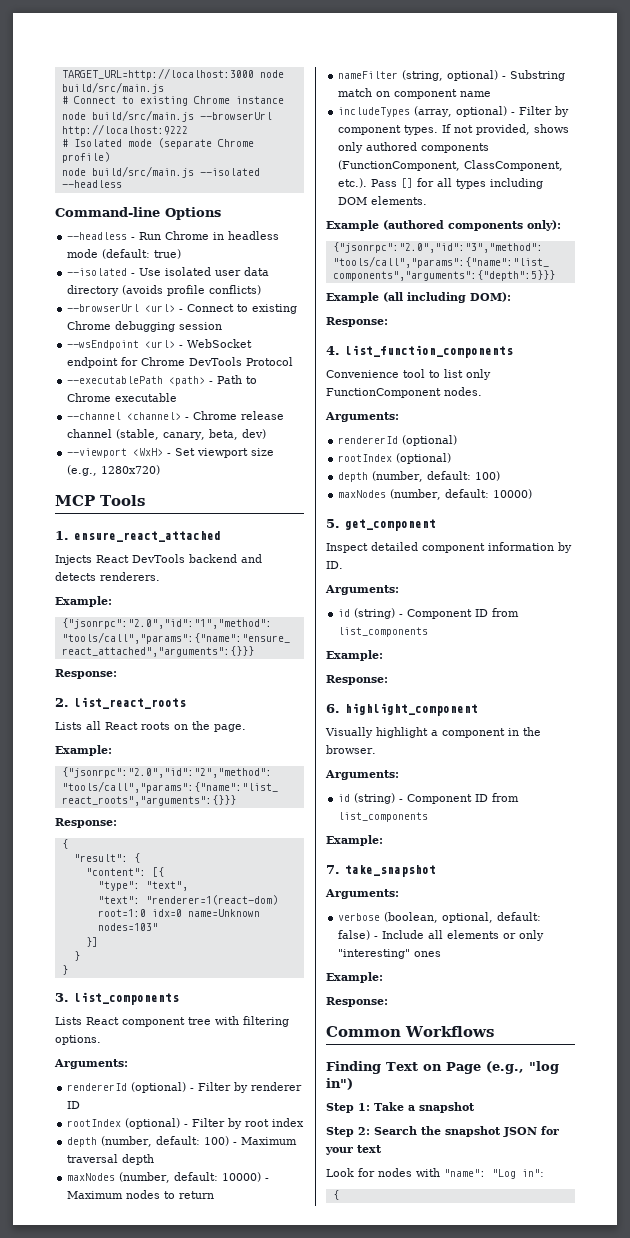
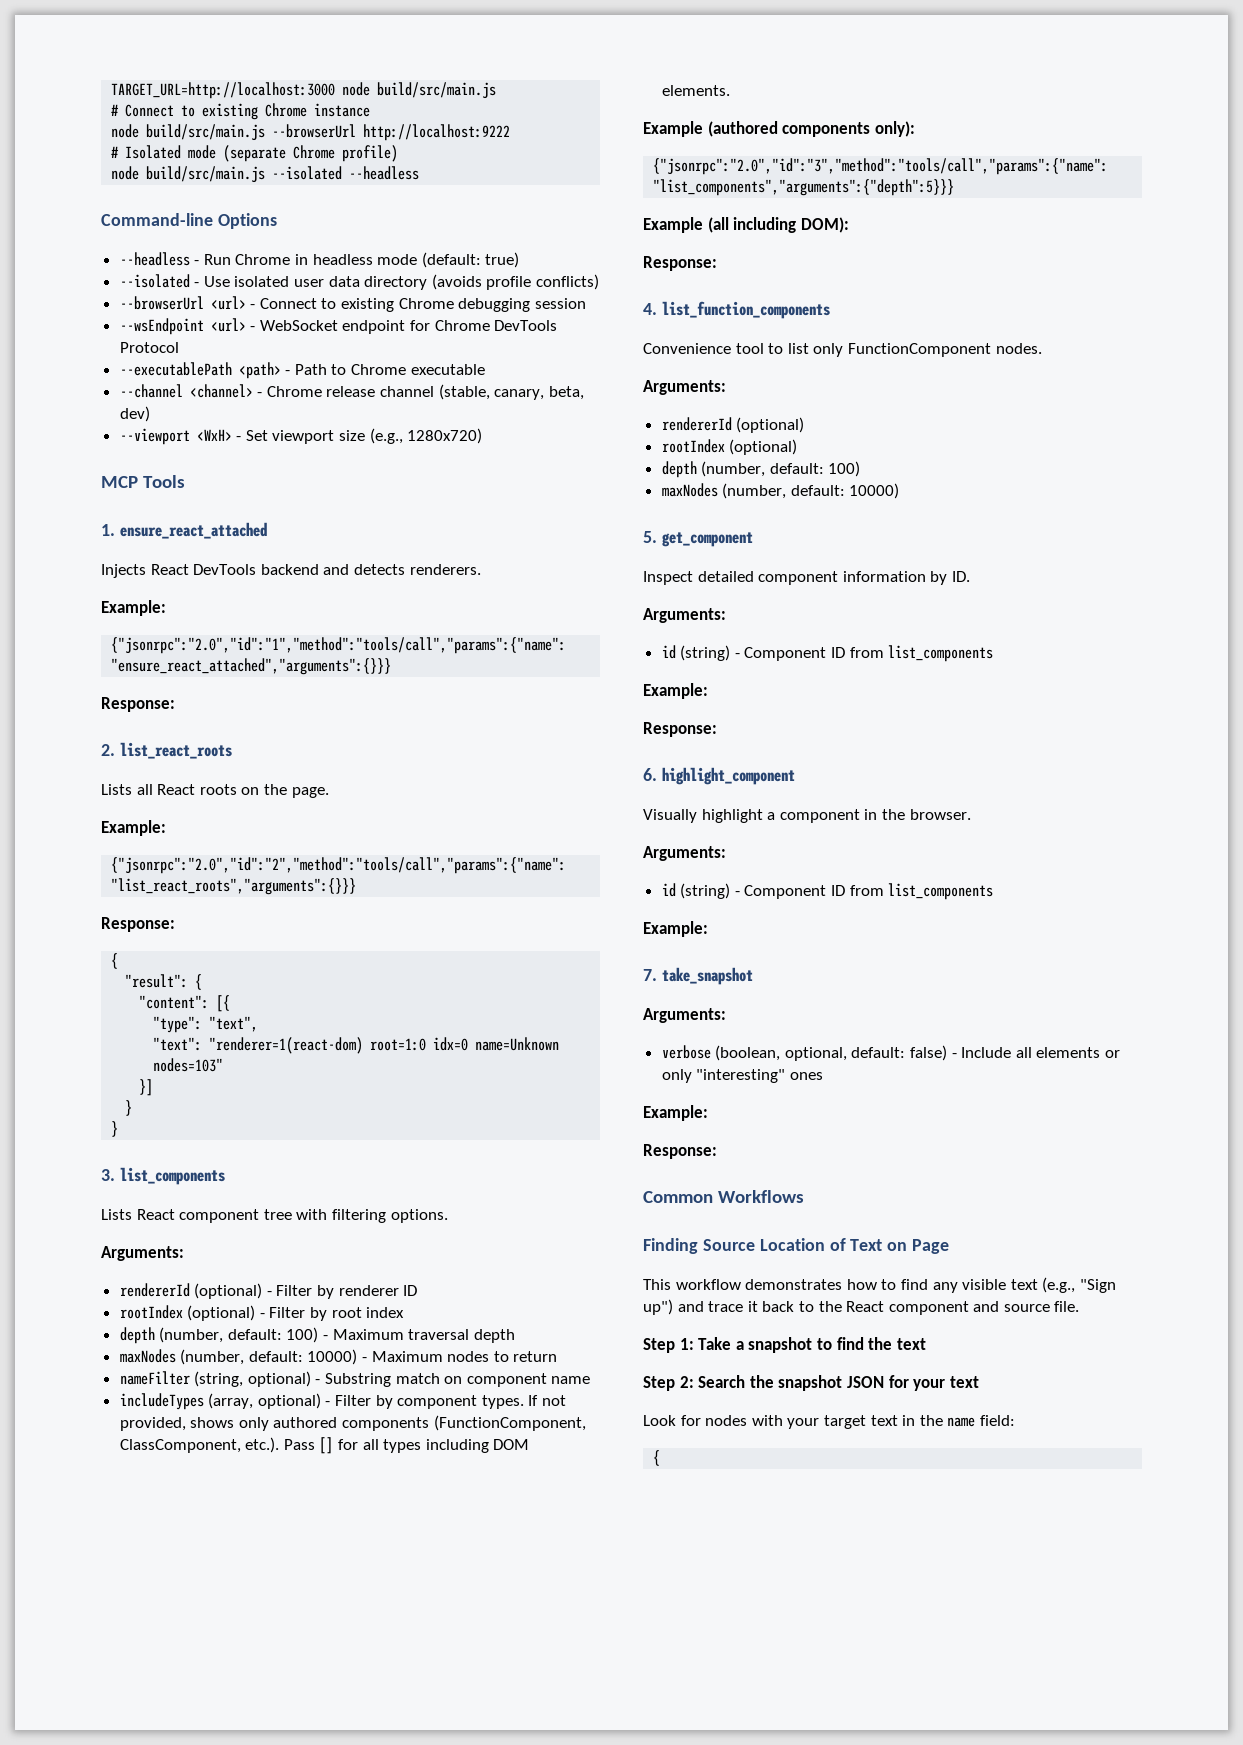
(381, 1067) none -> [702,1238,846,1251] Source Location of
[485,1061,559,1074] [326,1078,353,1090] (e.g., "log in") -> [643,1277,1116,1293] [643,1299,1080,1315] // This workflow demonstrates how to find any visible text (e.g., "Sign up") and trace it back to the React component and source file.
(475, 1107) none -> [816,1337,926,1350] to find the text
[444,1169,544,1179] "name": "Log in": -> [787,1415,1015,1429] your target text in the name field:

